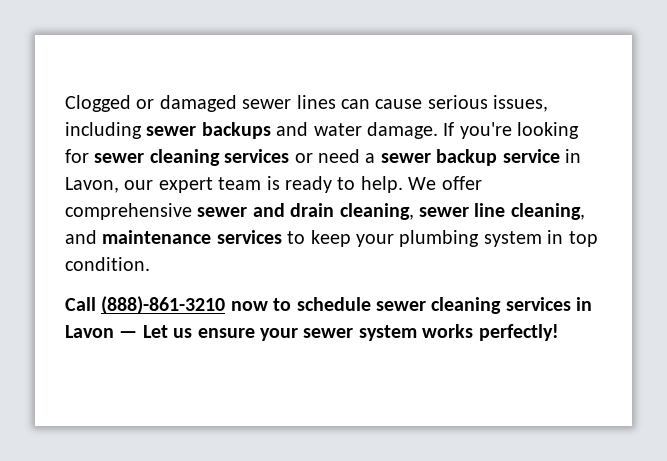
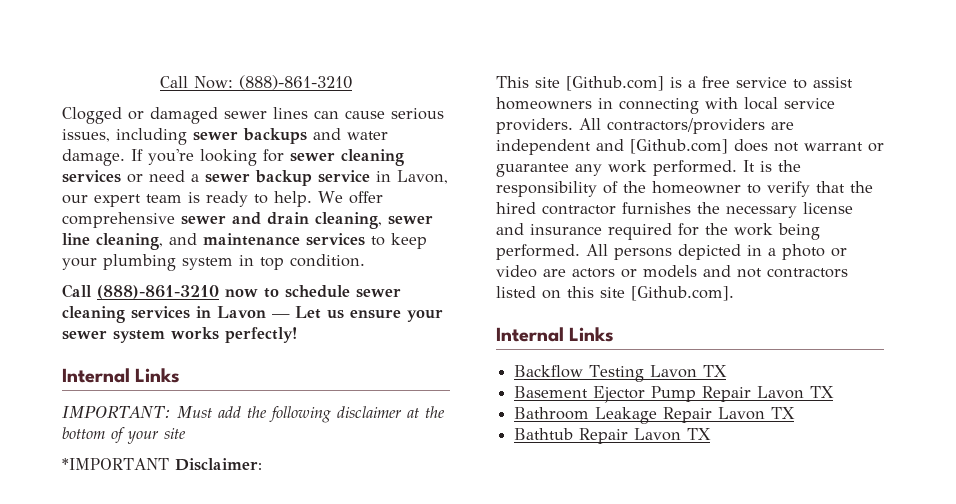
(65, 103) none -> [160,75,352,90] Call Now: (888)-861-3210 //
(559, 332) none -> [62,368,181,383] [62,406,445,423] [62,427,186,444] [62,458,262,471] [496,76,853,91] [496,97,835,114] [496,118,794,134] [496,139,884,155] [496,160,801,177] [496,181,873,197] [496,202,853,218] [496,223,820,240] [496,244,847,260] [496,265,848,278] [496,286,734,301] [496,327,615,342] [514,365,728,382] [514,386,835,403] [514,407,796,424] [514,428,712,444] // Internal Links // IMPORTANT: Must add the following disclaimer at the bottom of your site // *IMPORTANT Disclaimer: // This site [Github.com] is a free service to assist homeowners in connecting with local service providers. All contractors/providers are independent and [Github.com] does not warrant or guarantee any work performed. It is the responsibility of the homeowner to verify that the hired contractor furnishes the necessary license and insurance required for the work being performed. All persons depicted in a photo or video are actors or models and not contractors listed on this site [Github.com]. // Internal Links // Backflow Testing Lavon TX // Basement Ejector Pump Repair Lavon TX // Bathroom Leakage Repair Lavon TX // Bathtub Repair Lavon TX

